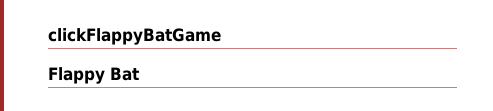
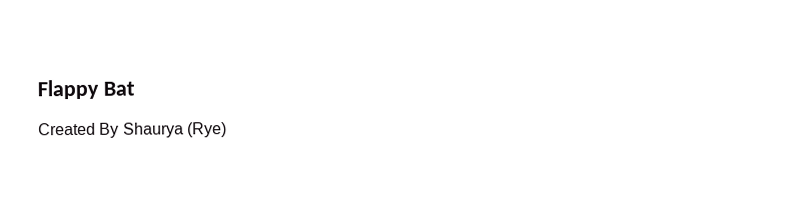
[48,28,221,45] clickFlappyBatGame // -> (37, 89) none
(139, 74) none -> [38,122,227,138] // Created By Shaurya (Rye)

